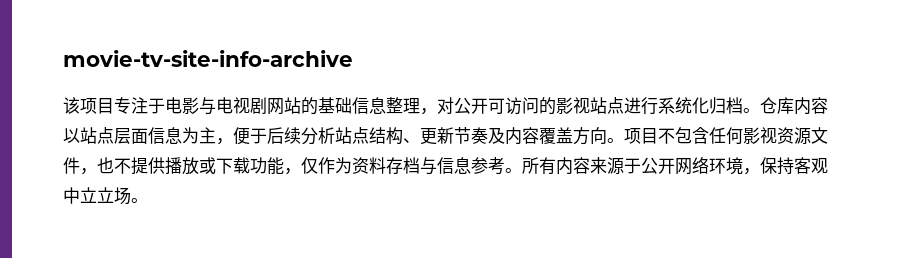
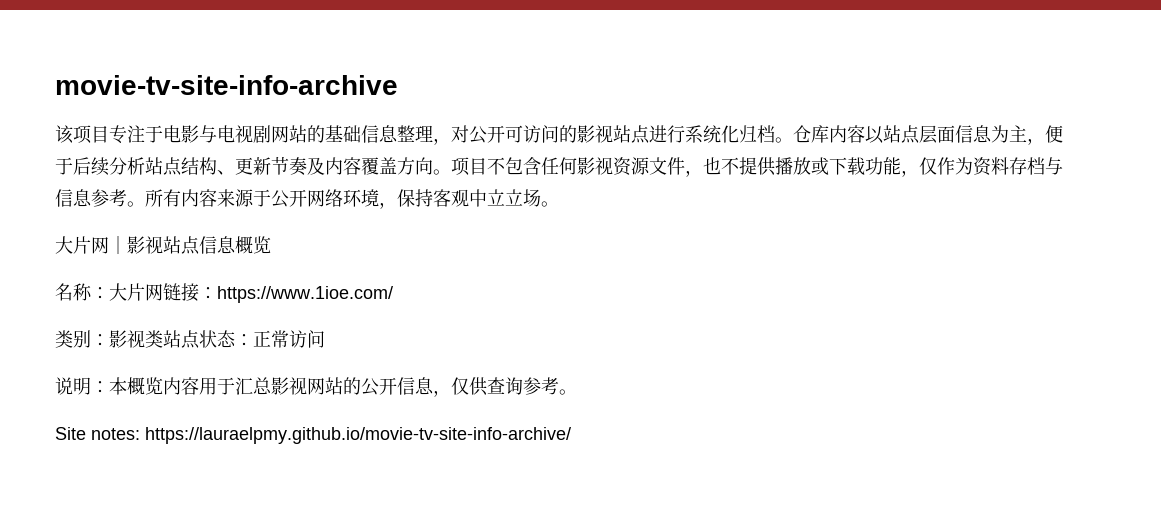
(148, 200) none -> [55,236,271,255] [55,283,393,303] [55,330,325,349] [55,377,577,397] [55,427,571,444] // 大片网｜影视站点信息概览 // 名称：大片网链接：https://www.1ioe.com/ // 类别：影视类站点状态：正常访问 // 说明：本概览内容用于汇总影视网站的公开信息，仅供查询参考。 // Site notes: https://lauraelpmy.github.io/movie-tv-site-info-archive/

